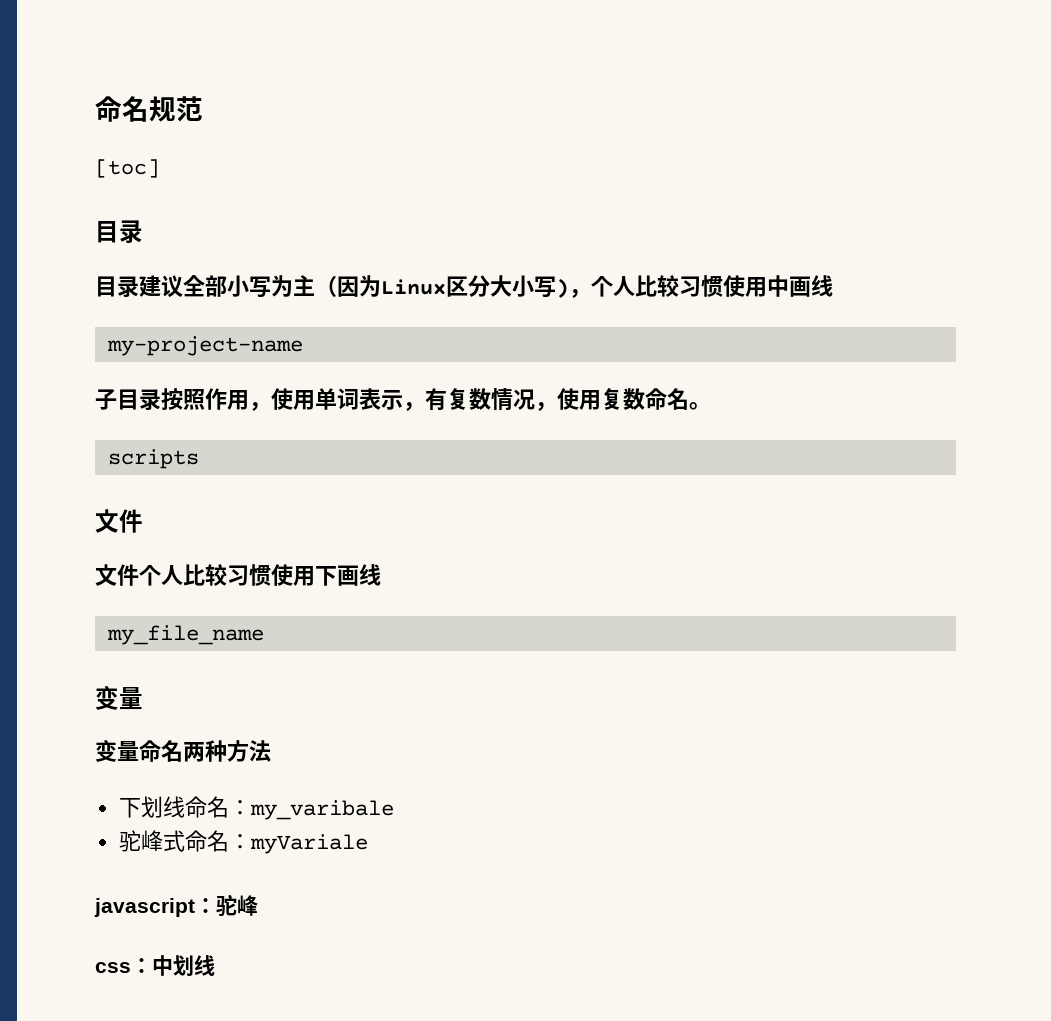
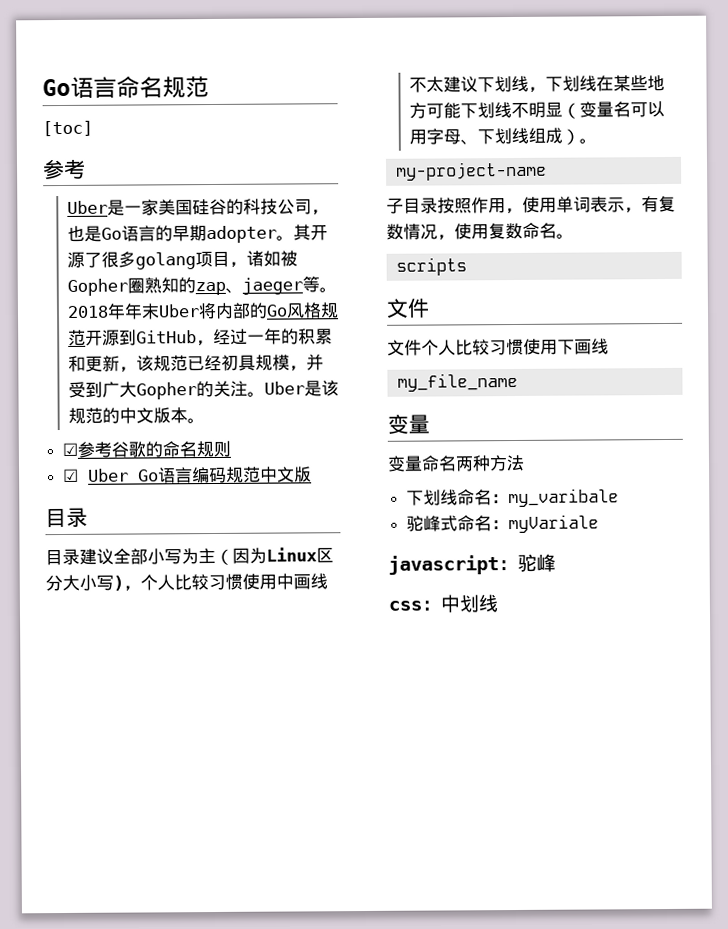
(95, 109) none -> [42,76,117,99] Go语言
(160, 168) none -> [42,158,86,180] [67,198,330,216] [67,224,329,244] [67,250,299,270] [67,276,338,296] [67,302,340,320] [68,327,334,347] [68,354,325,373] [68,380,340,400] [68,407,206,424] [62,440,232,458] [63,466,313,484] // 参考 // Uber是一家美国硅谷的科技公司，也是Go语言的早期adopter。其开源了很多golang项目，诸如被Gopher圈熟知的zap、jaeger等。2018年年末Uber将内部的Go风格规范开源到GitHub，经过一年的积累和更新，该规范已经初具规模，并受到广大Gopher的关注。Uber是该规范的中文版本。 // ☑参考谷歌的命名规则 // ☑ Uber Go语言编码规范中文版
(833, 286) none -> [409,74,666,93] [409,100,666,119] [409,127,598,145] // 不太建议下划线，下划线在某些地方可能下划线不明显（变量名可以用字母、下划线组成）。

